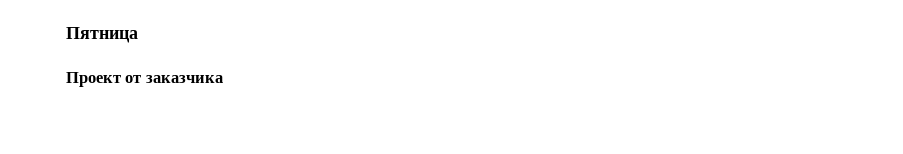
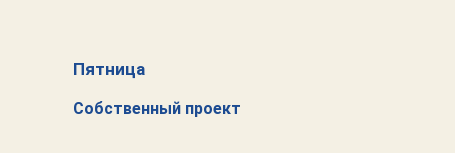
[66,72,223,87] Проект от заказчика -> [73,101,242,117] Собственный проект

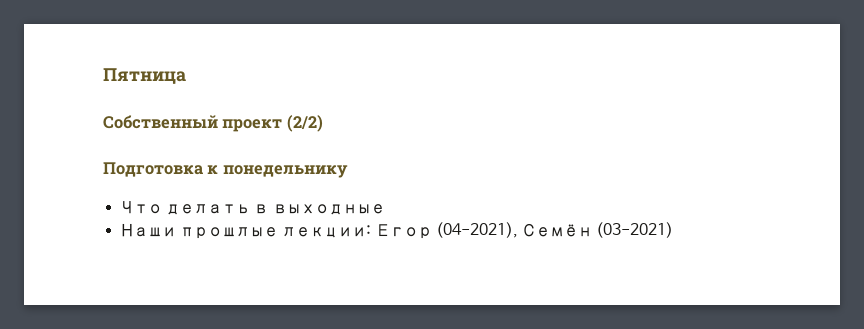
(242, 111) none -> [286,115,323,132] [103,162,348,178] [120,201,385,215] [120,222,674,239] (2/2) // Подготовка к понедельнику // Что делать в выходные // Наши прошлые лекции: Егор (04-2021), Семён (03-2021)

